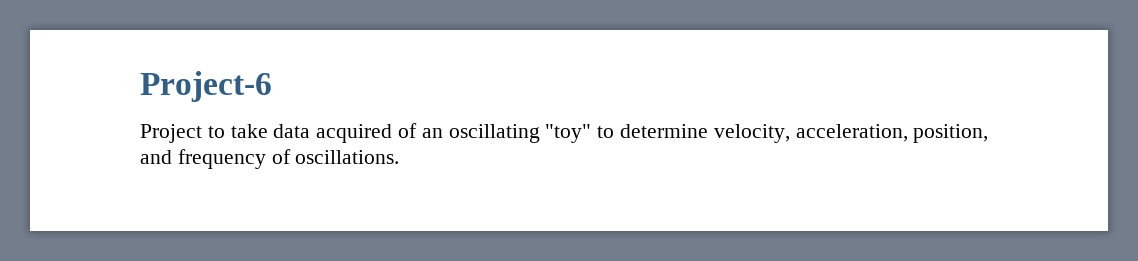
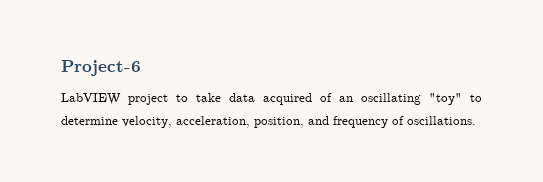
[140,124,202,143] Project -> [61,93,168,105] LabVIEW project

